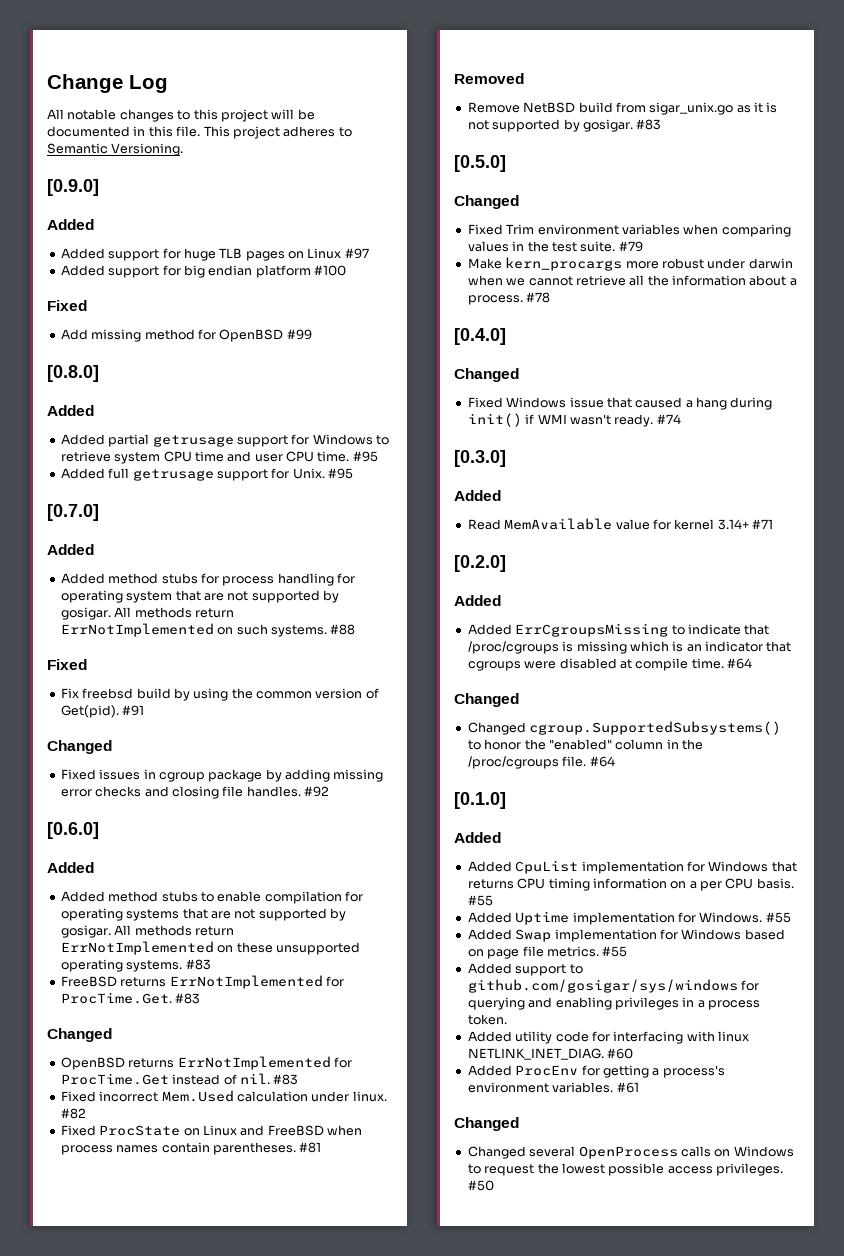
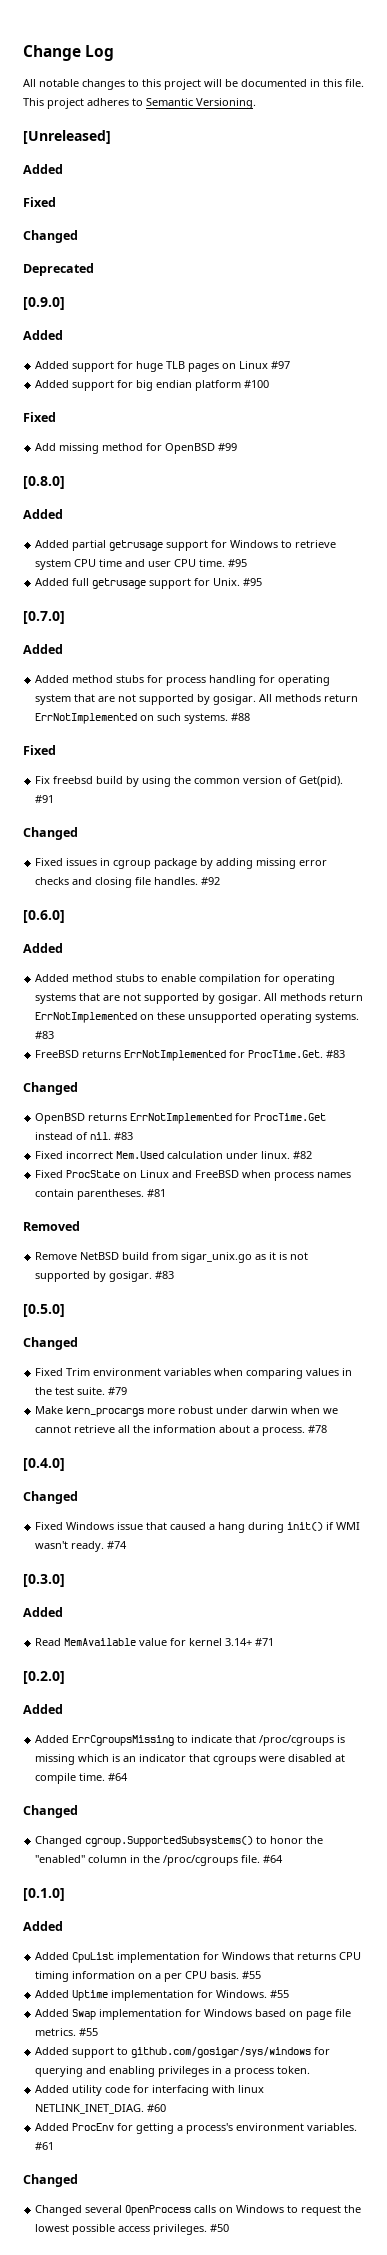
(184, 149) none -> [23,130,111,144] [23,164,63,174] [23,197,56,207] [23,230,78,243] [23,263,94,276] // [Unreleased] // Added // Fixed // Changed // Deprecated

